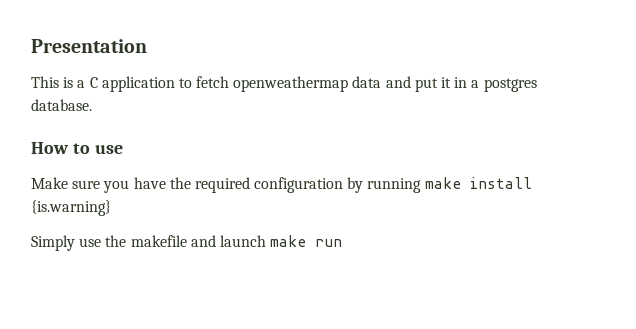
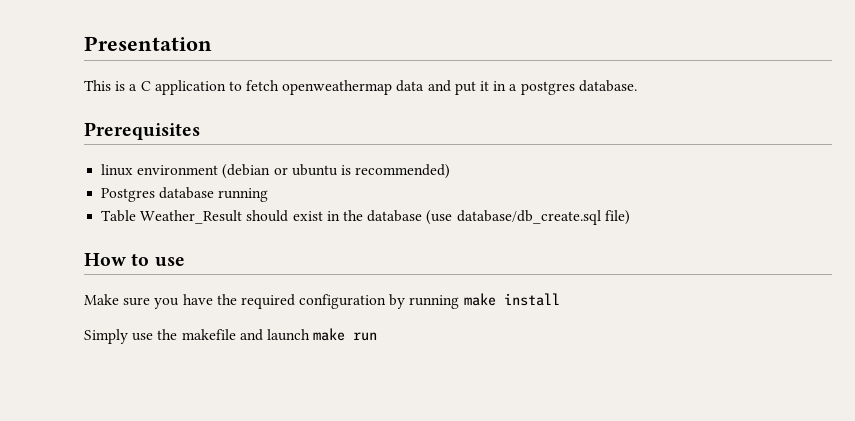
(92, 105) none -> [84,122,200,140] [101,164,451,179] [101,187,269,202] [101,210,630,225] // Prerequisites // linux environment (debian or ubuntu is recommended) // Postgres database running // Table Weather_Result should exist in the database (use database/db_create.sql file)
[31,200,111,216] {is.warning} -> (560, 299) none

